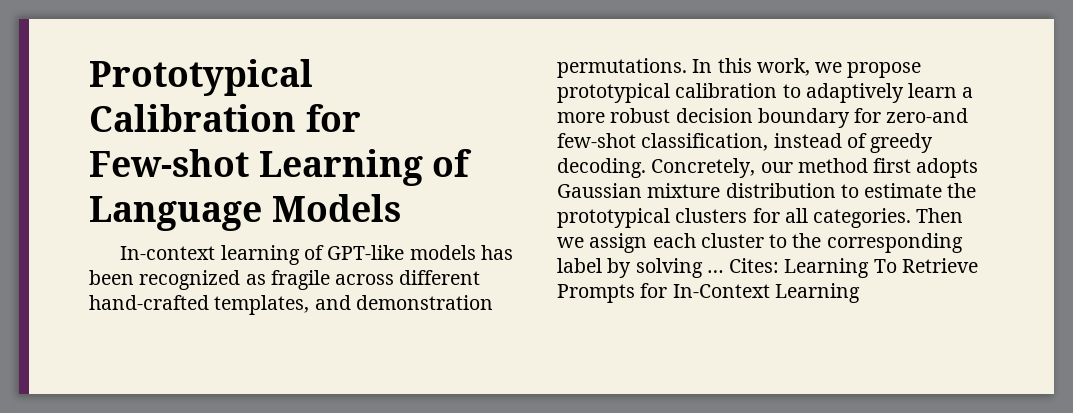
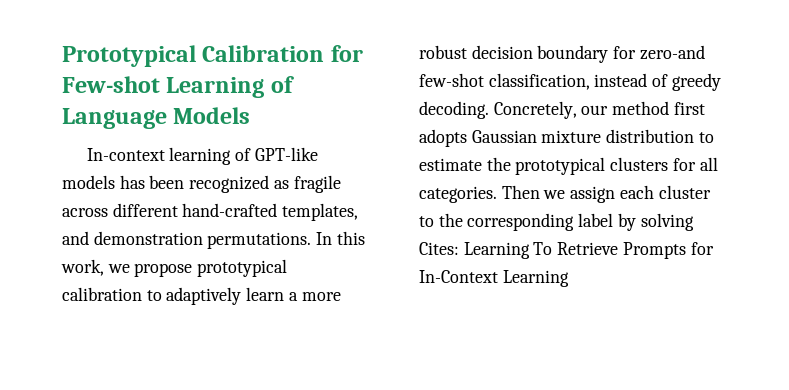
[706,270,724,273] … -> (694, 222) none

